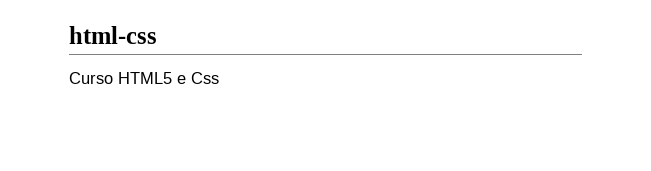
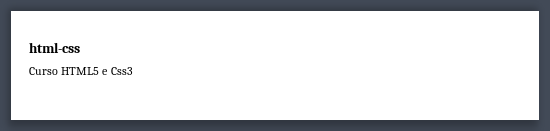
[191,72,219,84] Css -> [110,67,133,75] Css3

